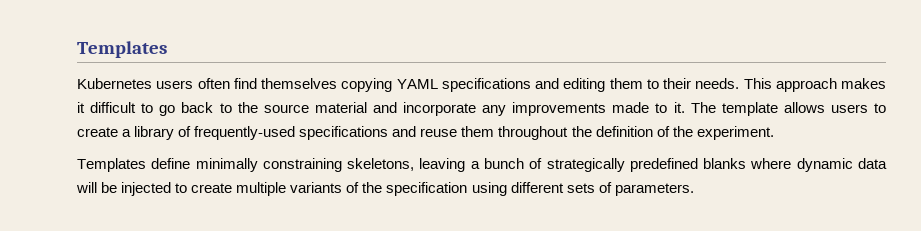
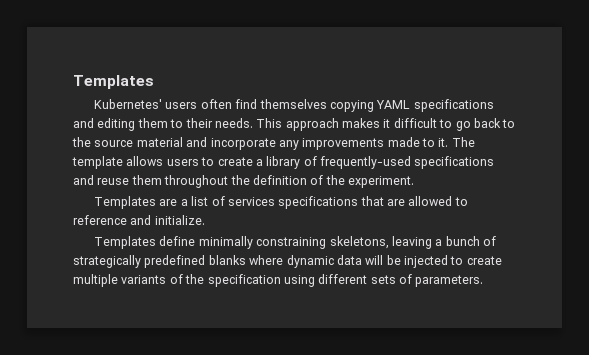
[77,78,152,89] Kubernetes -> [94,99,163,109] Kubernetes'
(774, 133) none -> [94,196,468,209] [73,215,205,225] // Templates are a list of services specifications that are allowed to reference and initialize.

